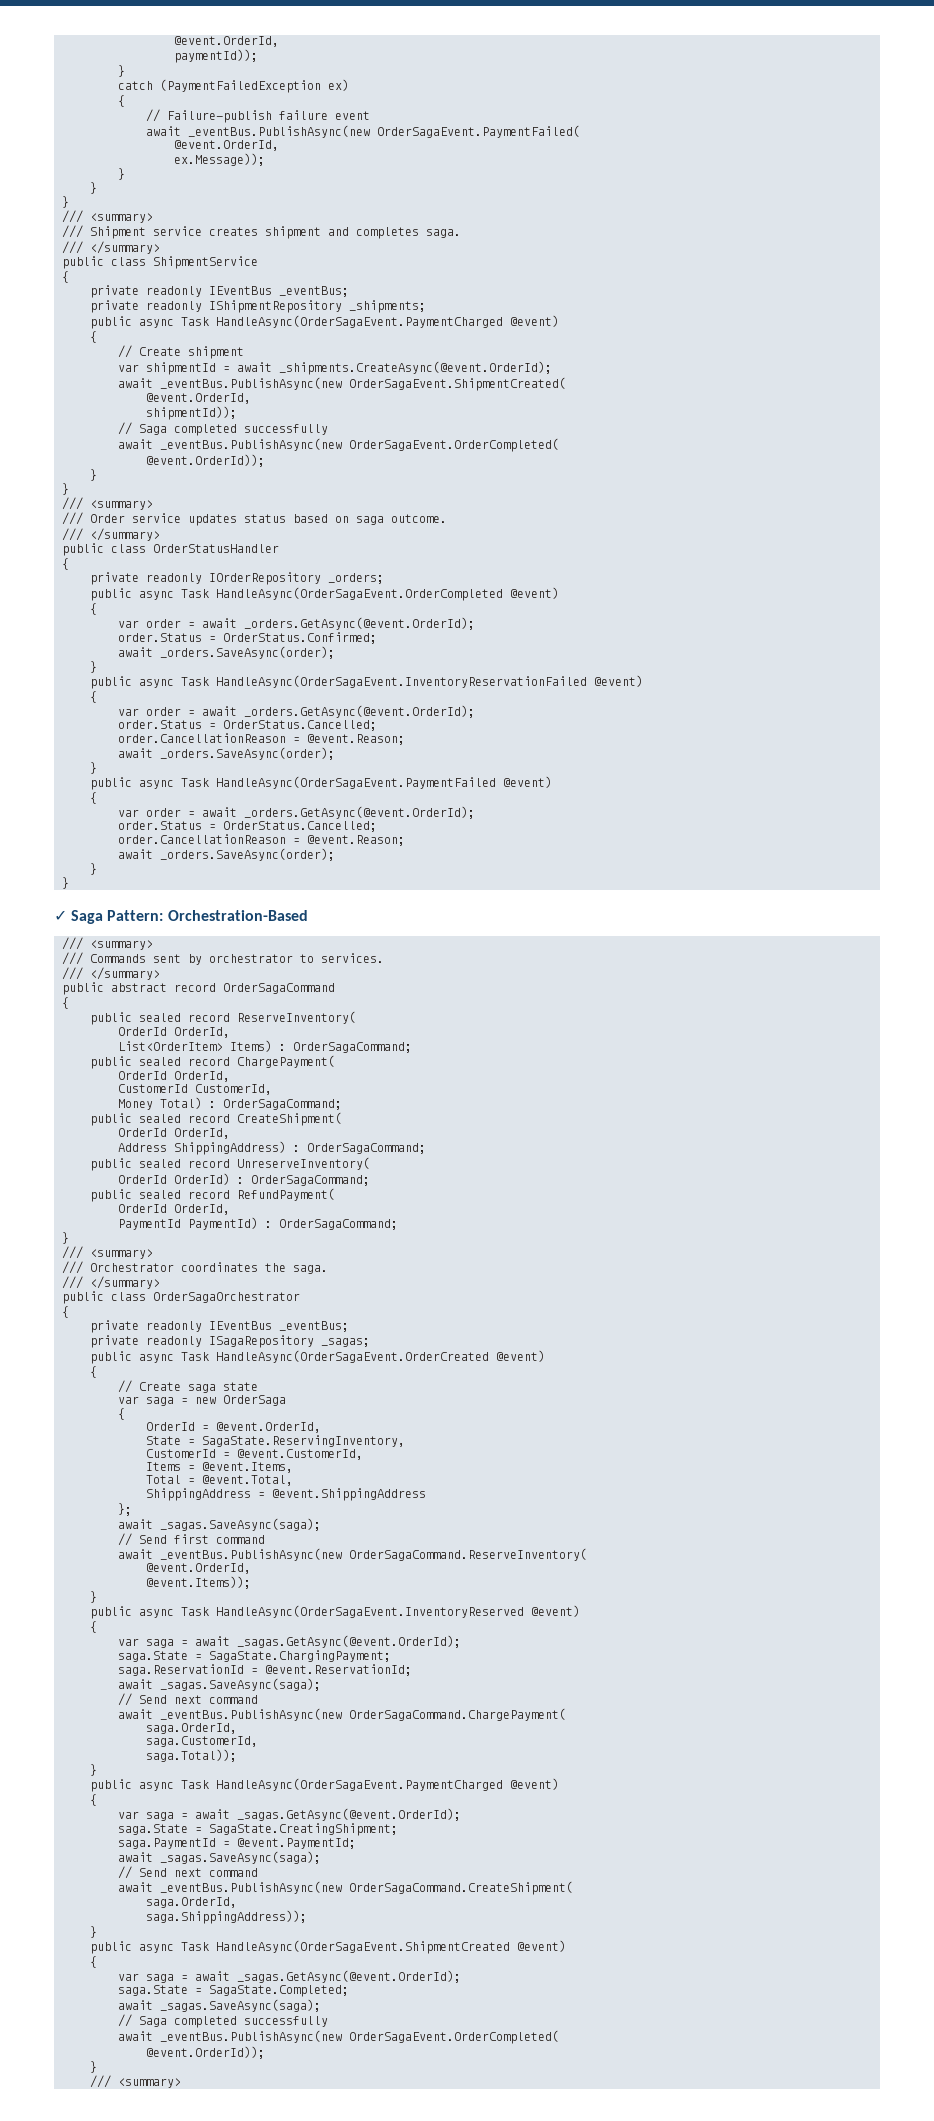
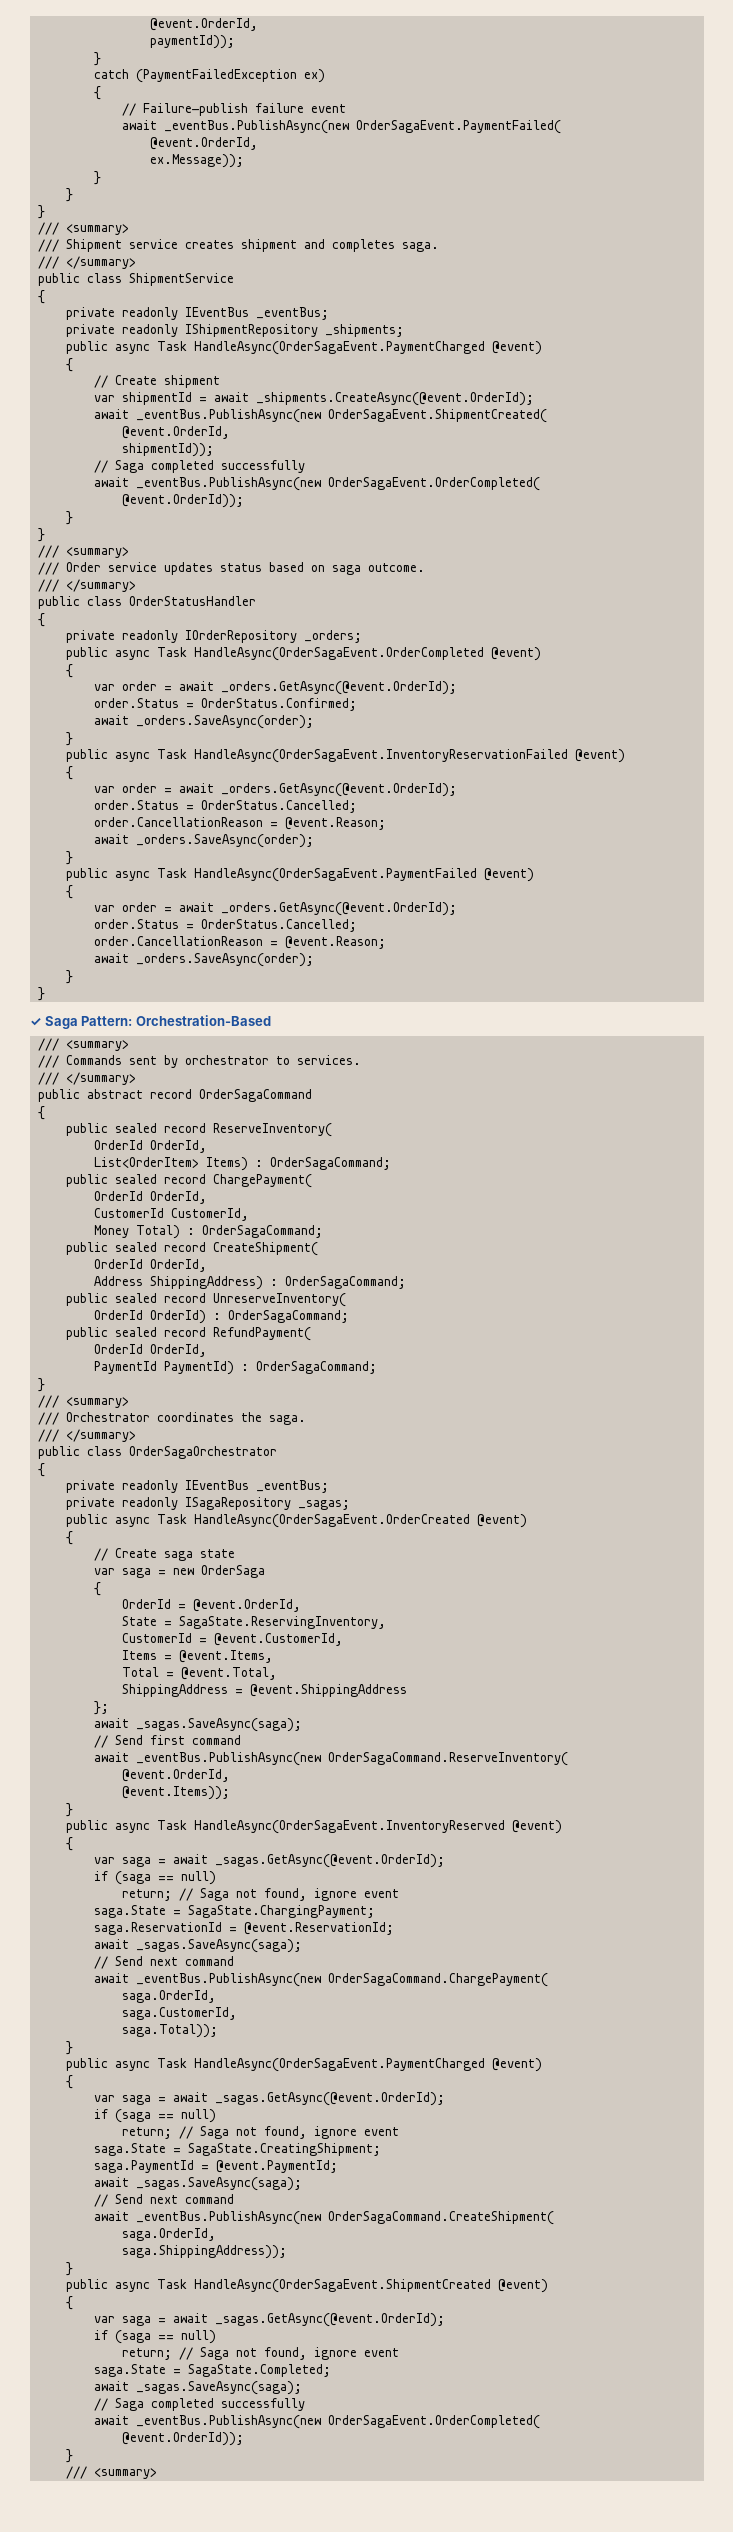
(462, 1641) none -> [93,1871,216,1885] [121,1888,399,1901] // if (saga == null) // return; // Saga not found, ignore event
(462, 1814) none -> [93,2109,216,2123] [121,2126,399,2139] // if (saga == null) // return; // Saga not found, ignore event
(462, 1976) none -> [93,2330,216,2344] [121,2347,399,2360] // if (saga == null) // return; // Saga not found, ignore event

